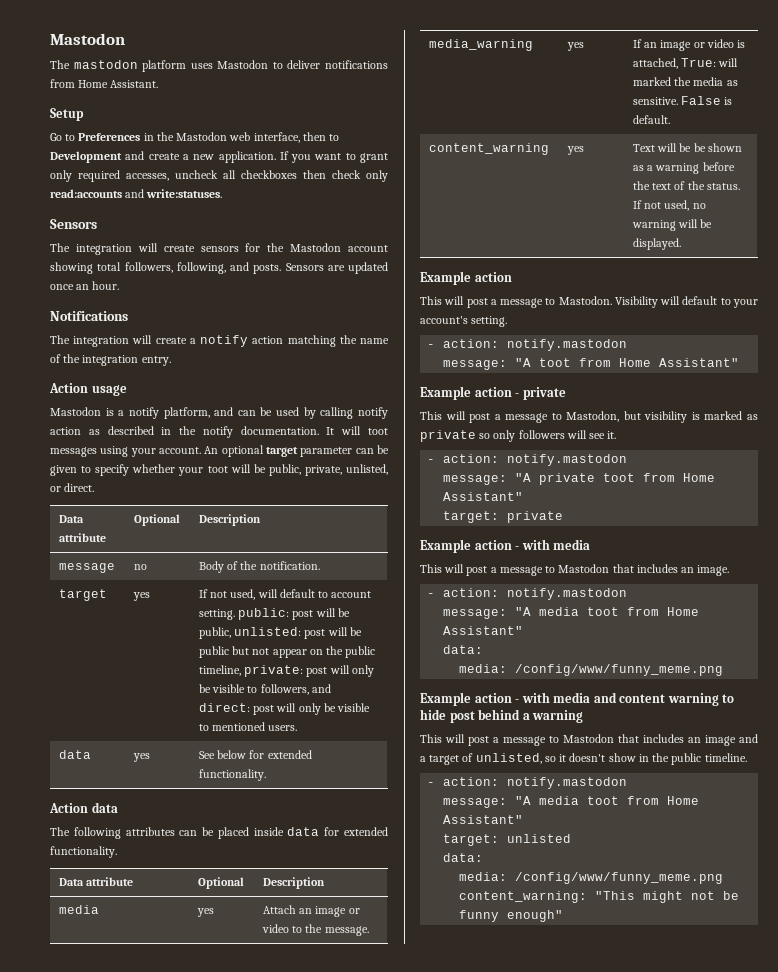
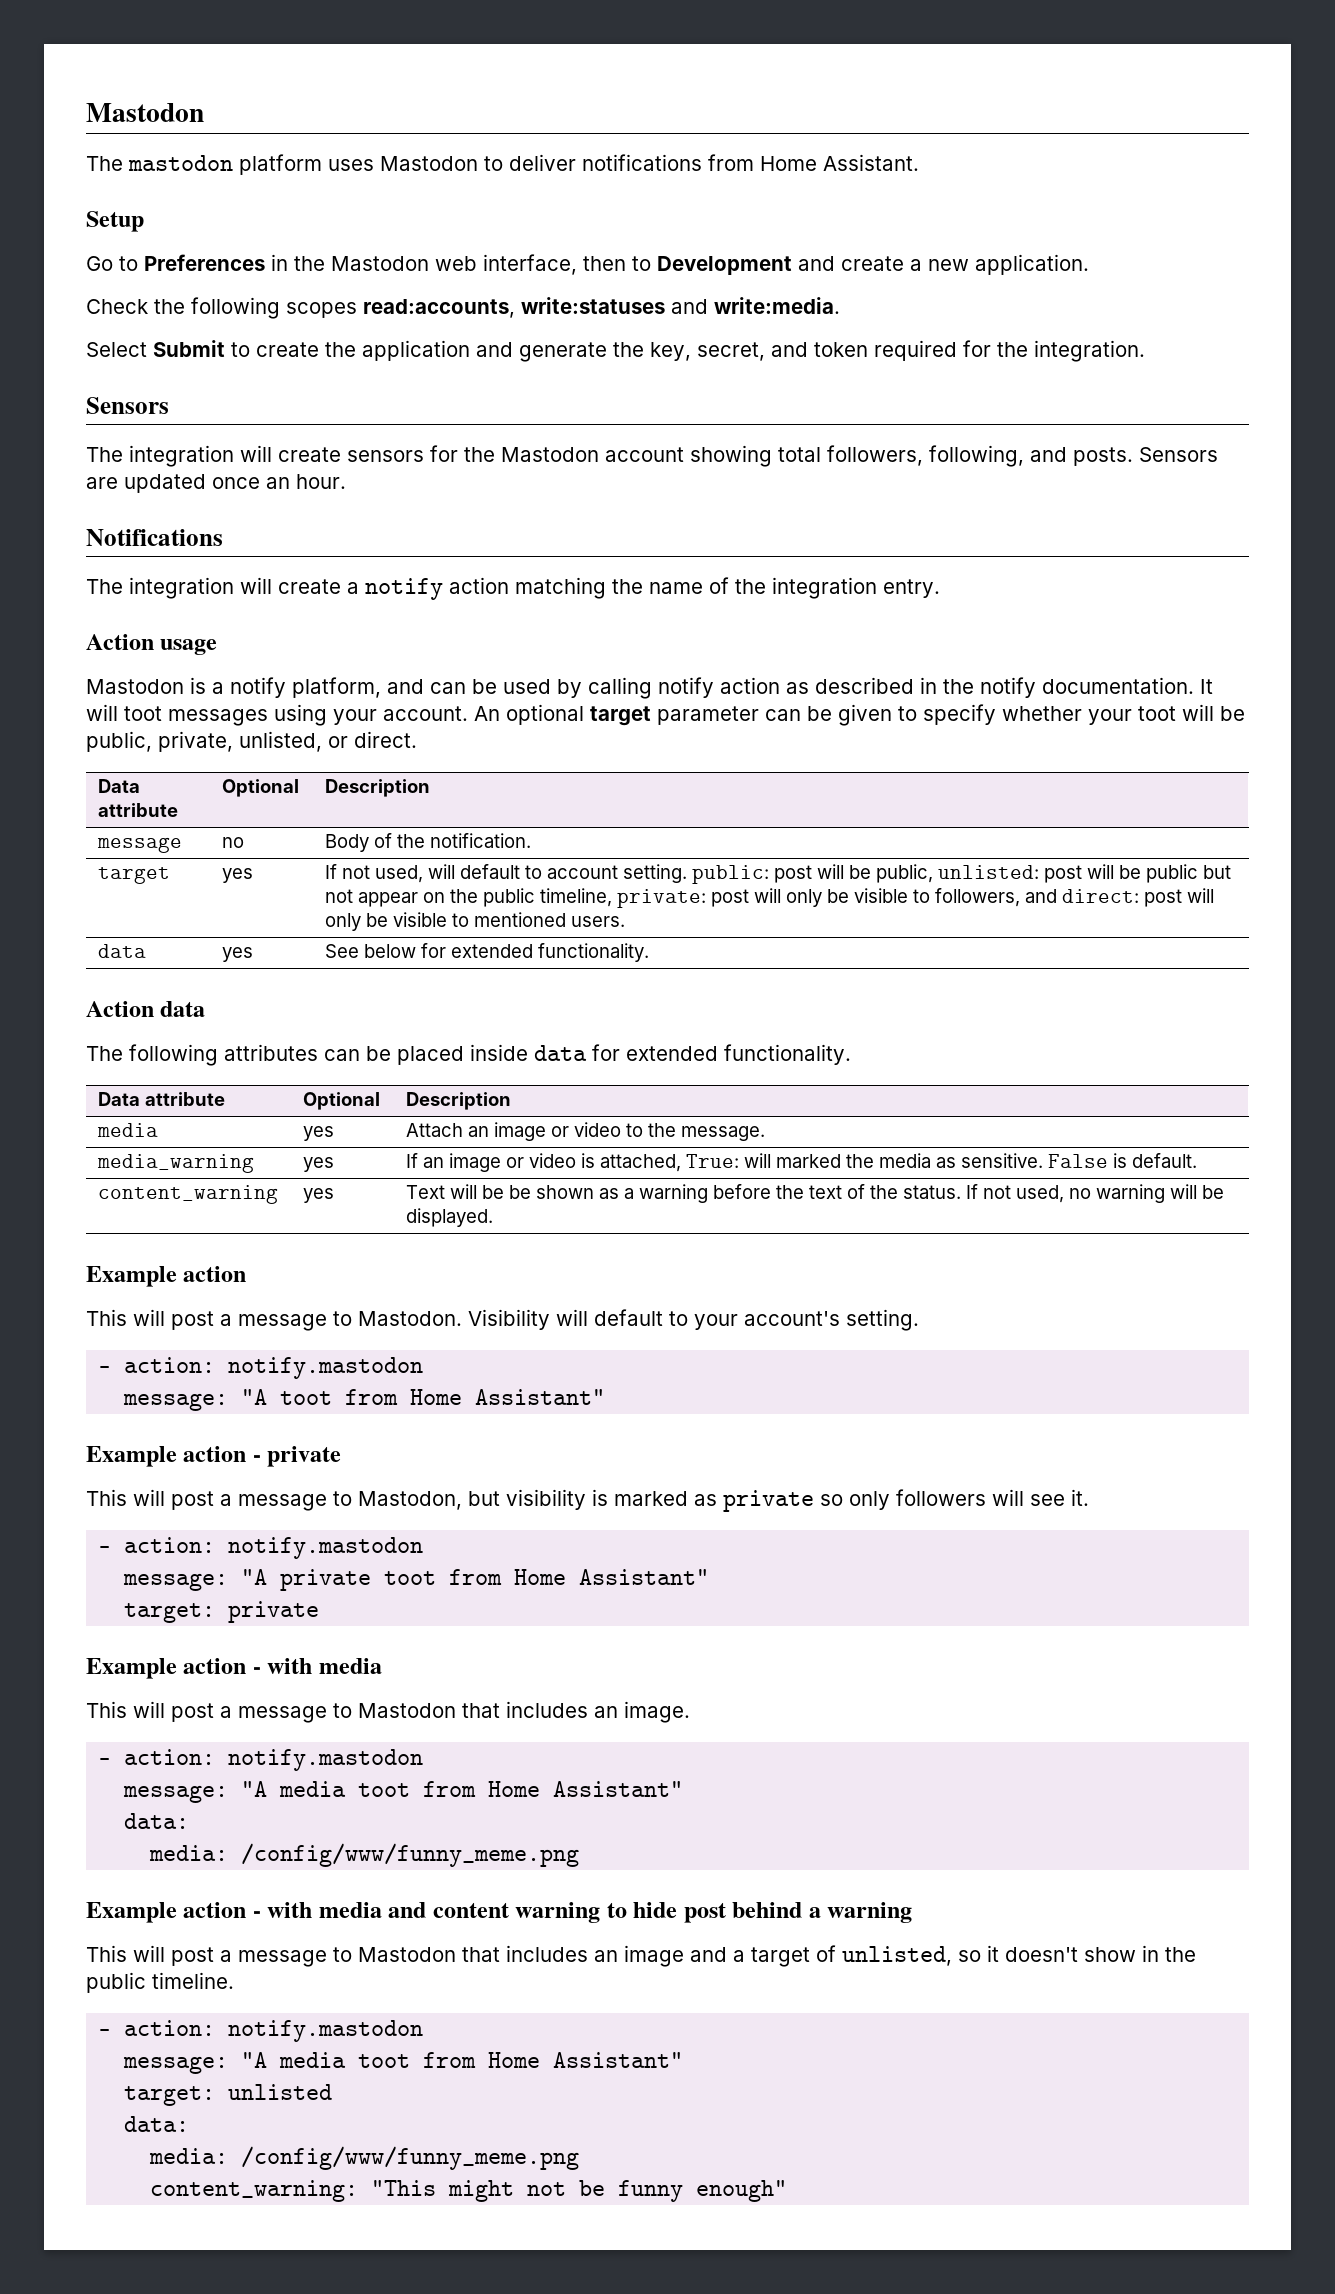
[279,151,389,163] [50,170,388,182] [50,189,223,198] If you want to grant only required accesses, uncheck all checkboxes then check only read:accounts and write:statuses. -> [86,297,840,319] [86,340,1145,362] // Check the following scopes read:accounts, write:statuses and write:media. // Select Submit to create the application and generate the key, secret, and token required for the integration.

